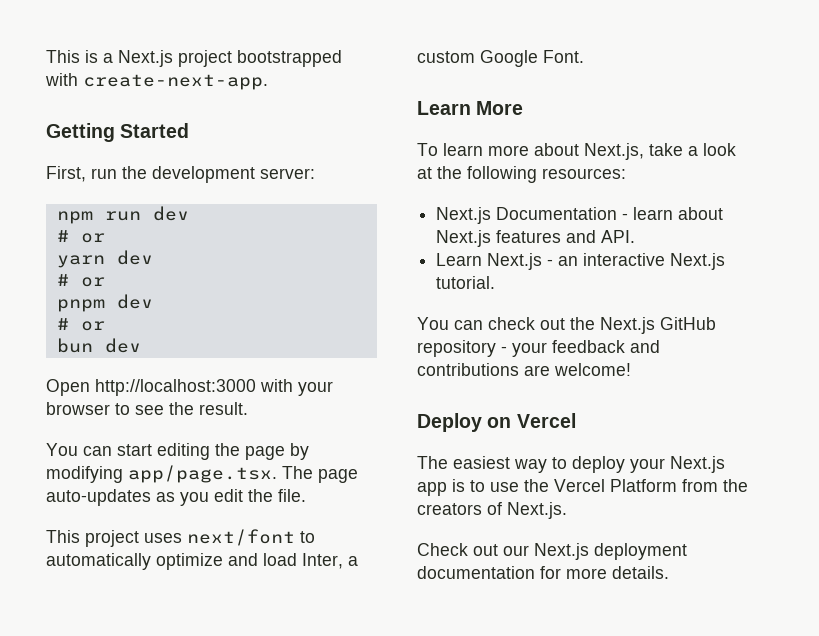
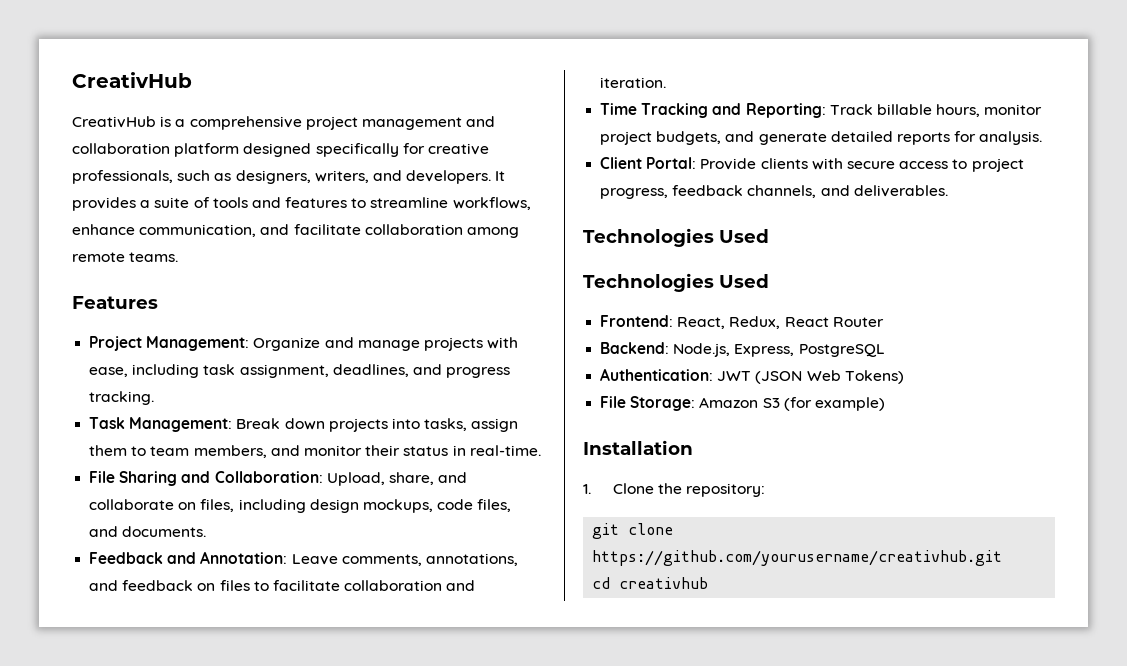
[46,50,342,67] [45,73,268,90] [46,123,190,142] [46,166,315,183] [56,206,189,224] [56,230,105,243] [56,250,153,268] [56,274,105,287] [56,294,153,312] [56,318,105,331] [56,338,141,353] [46,379,333,396] [46,402,248,415] [46,443,309,460] [46,465,358,483] [46,489,306,506] [46,529,315,547] [46,553,358,570] [417,50,584,67] [417,101,524,115] [417,143,736,160] [417,166,626,183] [436,207,724,224] [436,230,636,247] [436,253,726,270] [436,276,496,289] [417,317,716,334] [417,340,660,357] [417,363,631,376] [417,413,576,432] [417,456,725,473] [417,479,748,496] [417,502,567,519] [417,543,687,560] [417,566,669,579] This is a Next.js project bootstrapped with create-next-app. // Getting Started // First, run the development server: // npm run dev // # or // yarn dev // # or // pnpm dev // # or // bun dev // Open http://localhost:3000 with your browser to see the result. // You can start editing the page by modifying app/page.tsx. The page auto-updates as you edit the file. // This project uses next/font to automatically optimize and load Inter, a custom Google Font. // Learn More // To learn more about Next.js, take a look at the following resources: // Next.js Documentation - learn about Next.js features and API. // Learn Next.js - an interactive Next.js tutorial. // You can check out the Next.js GitHub repository - your feedback and contributions are welcome! // Deploy on Vercel // The easiest way to deploy your Next.js app is to use the Vercel Platform from the creators of Next.js. // Check out our Next.js deployment documentation for more details. -> [72,72,192,88] [72,116,496,130] [72,143,489,157] [72,170,506,184] [72,197,531,211] [72,224,519,238] [72,252,179,262] [72,296,158,309] [89,336,519,351] [89,364,511,378] [89,391,155,405] [89,417,519,432] [89,445,541,458] [89,471,468,486] [89,499,512,513] [89,526,207,537] [89,551,518,566] [89,580,476,591] [600,77,667,88] [600,103,1043,118] [600,131,1043,145] [600,157,1024,172] [600,185,948,199] [583,228,769,247] [583,273,769,292] [600,315,884,329] [600,342,885,357] [600,368,904,384] [600,396,885,411] [583,440,693,455] [583,483,766,497] [592,523,674,539] [592,550,1003,566] [592,577,709,589] CreativHub // CreativHub is a comprehensive project management and collaboration platform designed specifically for creative professionals, such as designers, writers, and developers. It provides a suite of tools and features to streamline workflows, enhance communication, and facilitate collaboration among remote teams. // Features // Project Management: Organize and manage projects with ease, including task assignment, deadlines, and progress tracking. // Task Management: Break down projects into tasks, assign them to team members, and monitor their status in real-time. // File Sharing and Collaboration: Upload, share, and collaborate on files, including design mockups, code files, and documents. // Feedback and Annotation: Leave comments, annotations, and feedback on files to facilitate collaboration and iteration. // Time Tracking and Reporting: Track billable hours, monitor project budgets, and generate detailed reports for analysis. // Client Portal: Provide clients with secure access to project progress, feedback channels, and deliverables. // Technologies Used // Technologies Used // Frontend: React, Redux, React Router // Backend: Node.js, Express, PostgreSQL // Authentication: JWT (JSON Web Tokens) // File Storage: Amazon S3 (for example) // Installation // 1. Clone the repository: // git clone https://github.com/yourusername/creativhub.git // cd creativhub

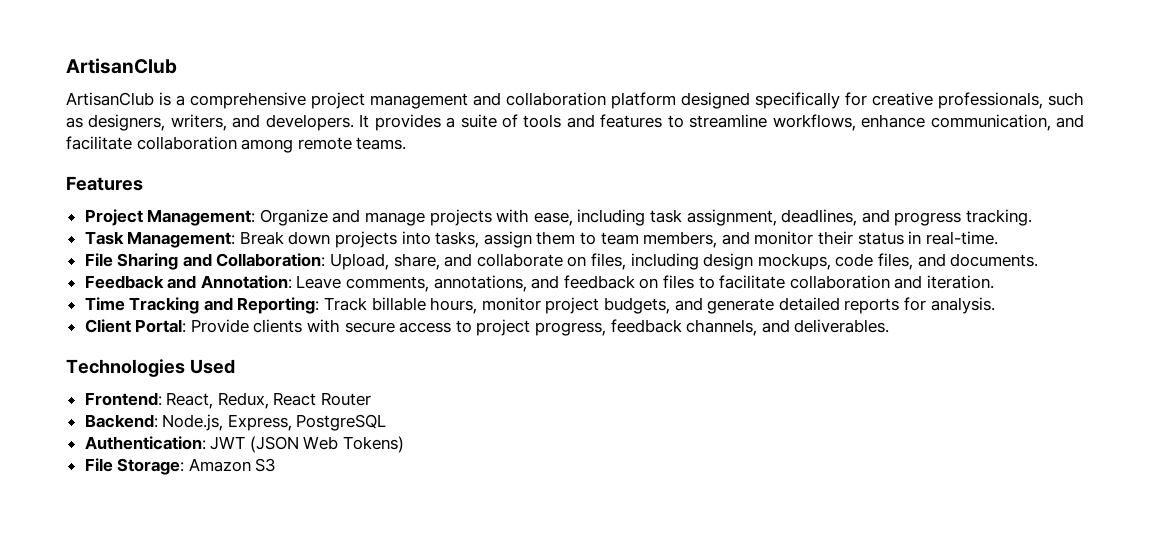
[72,72,192,88] [72,116,156,128] CreativHub // CreativHub -> [66,58,177,74] [66,92,154,106] ArtisanClub // ArtisanClub
[583,273,769,292] // Technologies Used -> (235, 366) none
[783,397,885,411] [583,440,693,455] [583,483,766,497] [592,523,674,539] [592,550,1003,566] [592,577,709,589] (for example) // Installation // 1. Clone the repository: // git clone https://github.com/yourusername/creativhub.git // cd creativhub -> (277, 465) none

